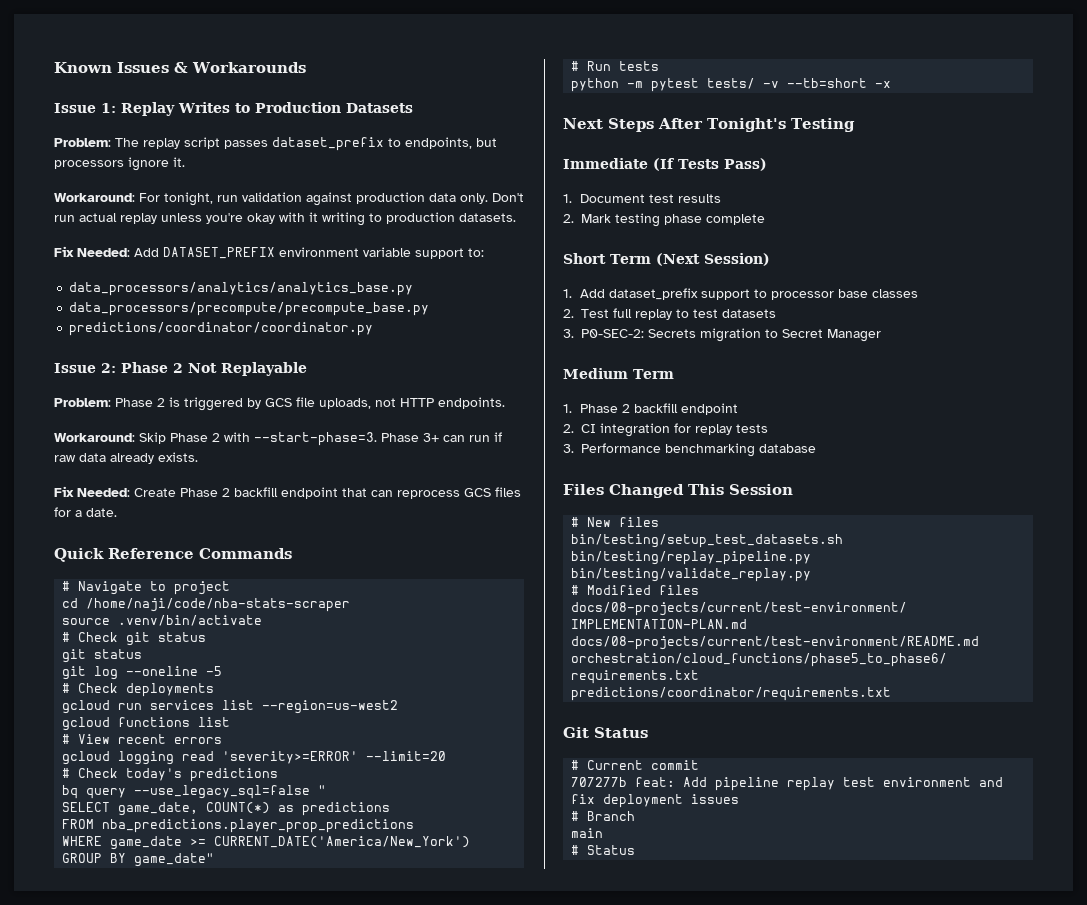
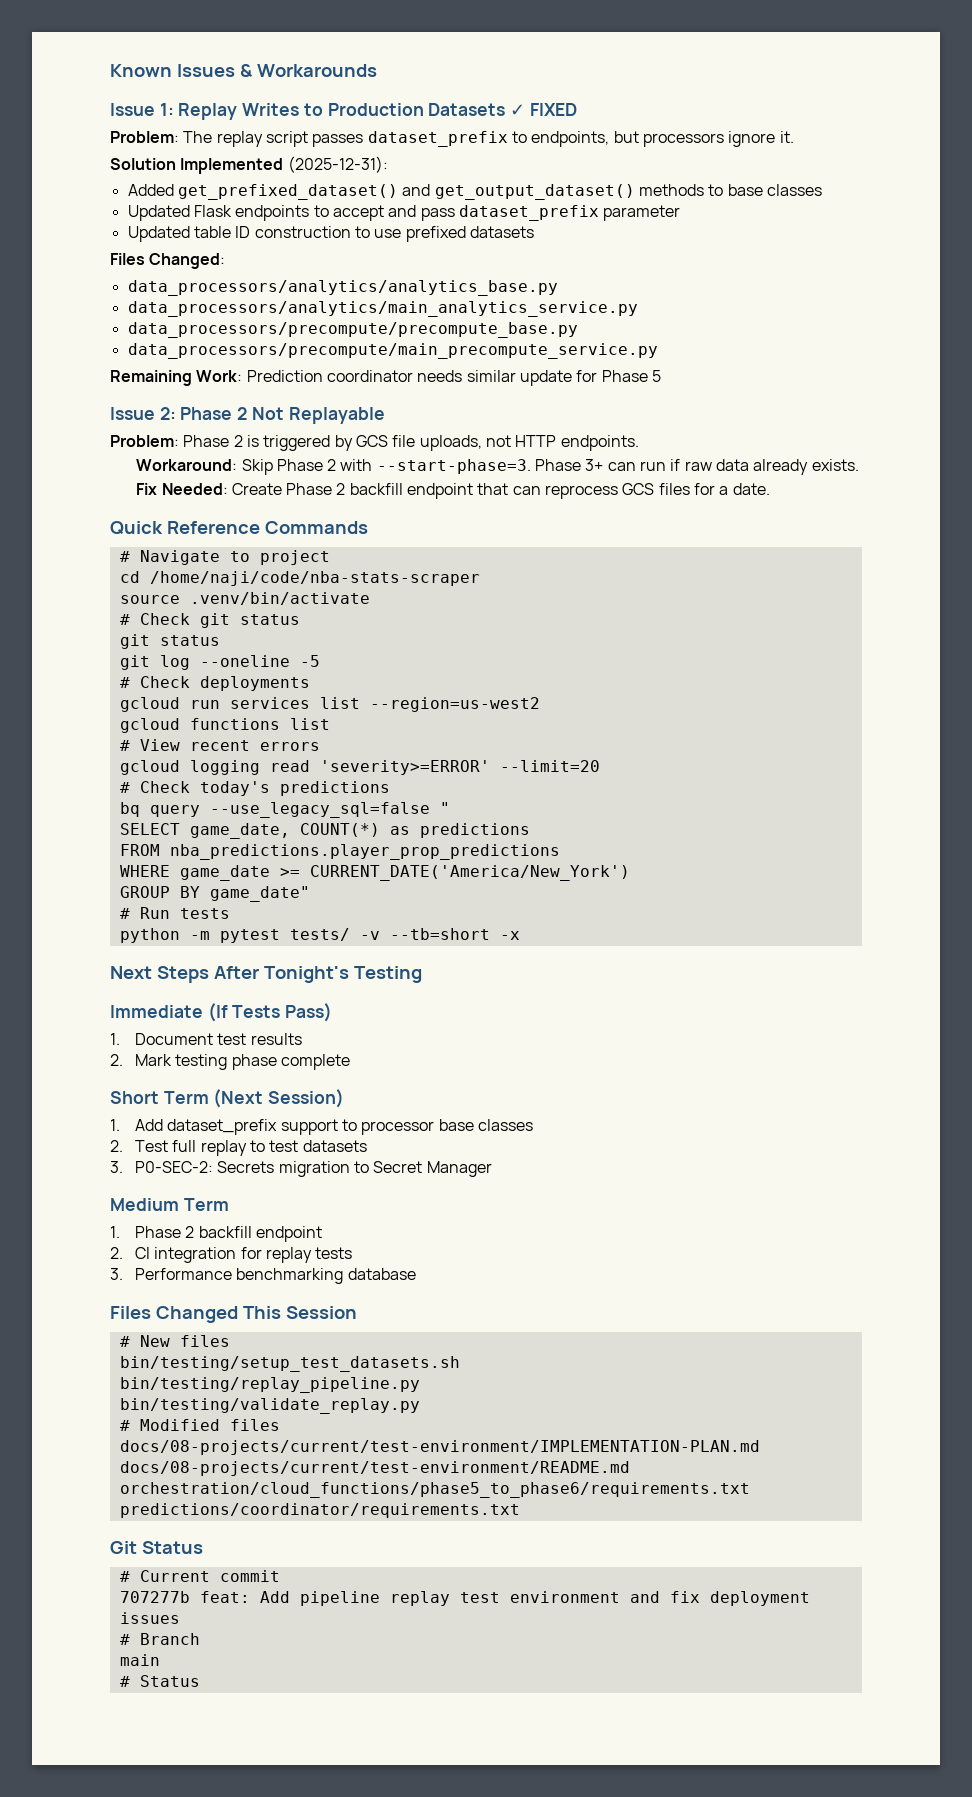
(413, 108) none -> [510,103,577,116] ✓ FIXED
[54,192,524,206] [54,212,516,226] [54,246,484,259] Workaround: For tonight, run validation against production data only. Don't run actual replay unless you're okay with it writing to production datasets. // Fix Needed: Add DATASET_PREFIX environment variable support to: -> [110,156,388,174] [127,184,822,200] [127,205,681,221] [127,226,534,242] [110,253,226,269] Solution Implemented (2025-12-31): // Added get_prefixed_dataset() and get_output_dataset() methods to base classes // Updated Flask endpoints to accept and pass dataset_prefix parameter // Updated table ID construction to use prefixed datasets // Files Changed:
(414, 289) none -> [127,301,638,317] // data_processors/analytics/main_analytics_service.py
[69,322,374,336] predictions/coordinator/coordinator.py -> [127,343,658,359] [110,370,661,386] data_processors/precompute/main_precompute_service.py // Remaining Work: Prediction coordinator needs similar update for Phase 5

